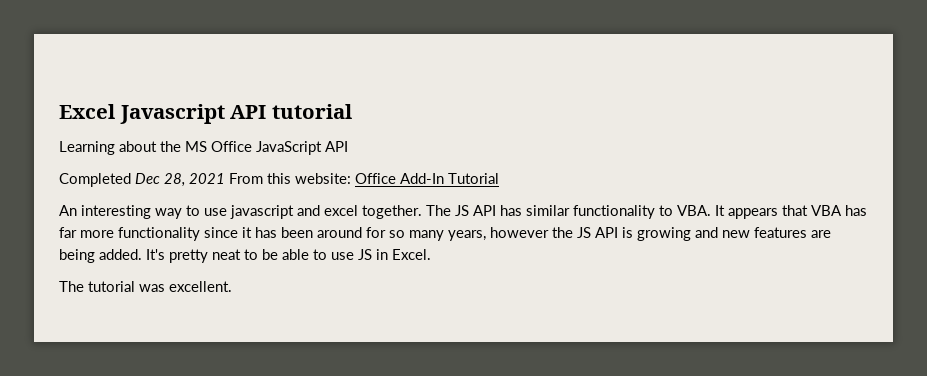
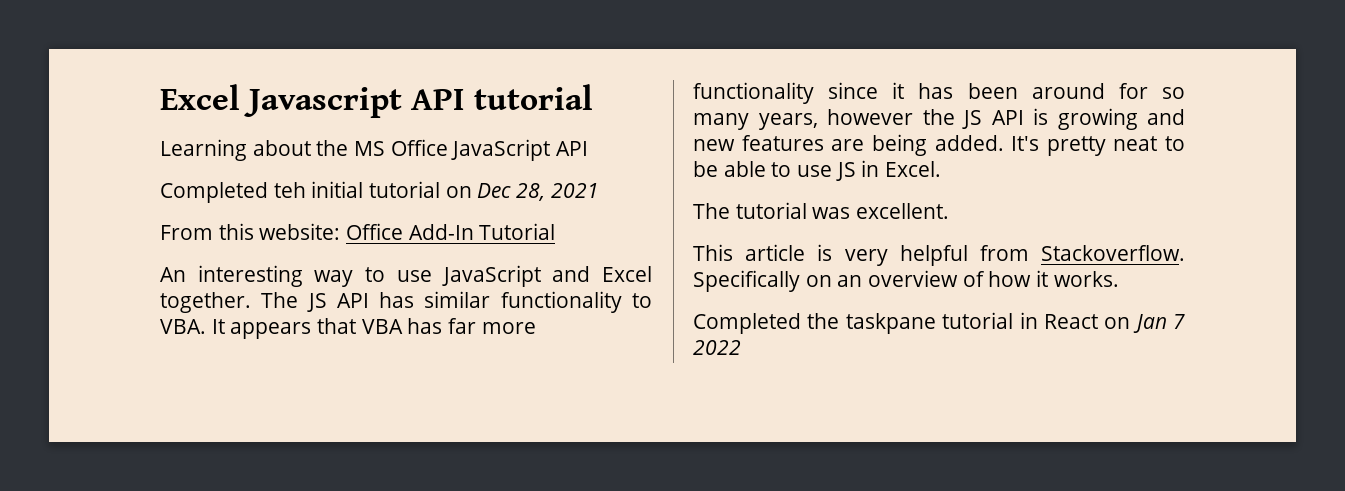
(131, 180) none -> [273,181,472,198] teh initial tutorial on
(225, 178) none -> (599, 190) //
[230,205,358,219] javascript and excel -> [441,265,652,287] JavaScript and Excel
(232, 286) none -> [693,244,1185,266] [693,270,1119,292] [693,312,1185,334] [693,340,741,355] // This article is very helpful from Stackoverflow. Specifically on an overview of how it works. // Completed the taskpane tutorial in React on Jan 7 2022

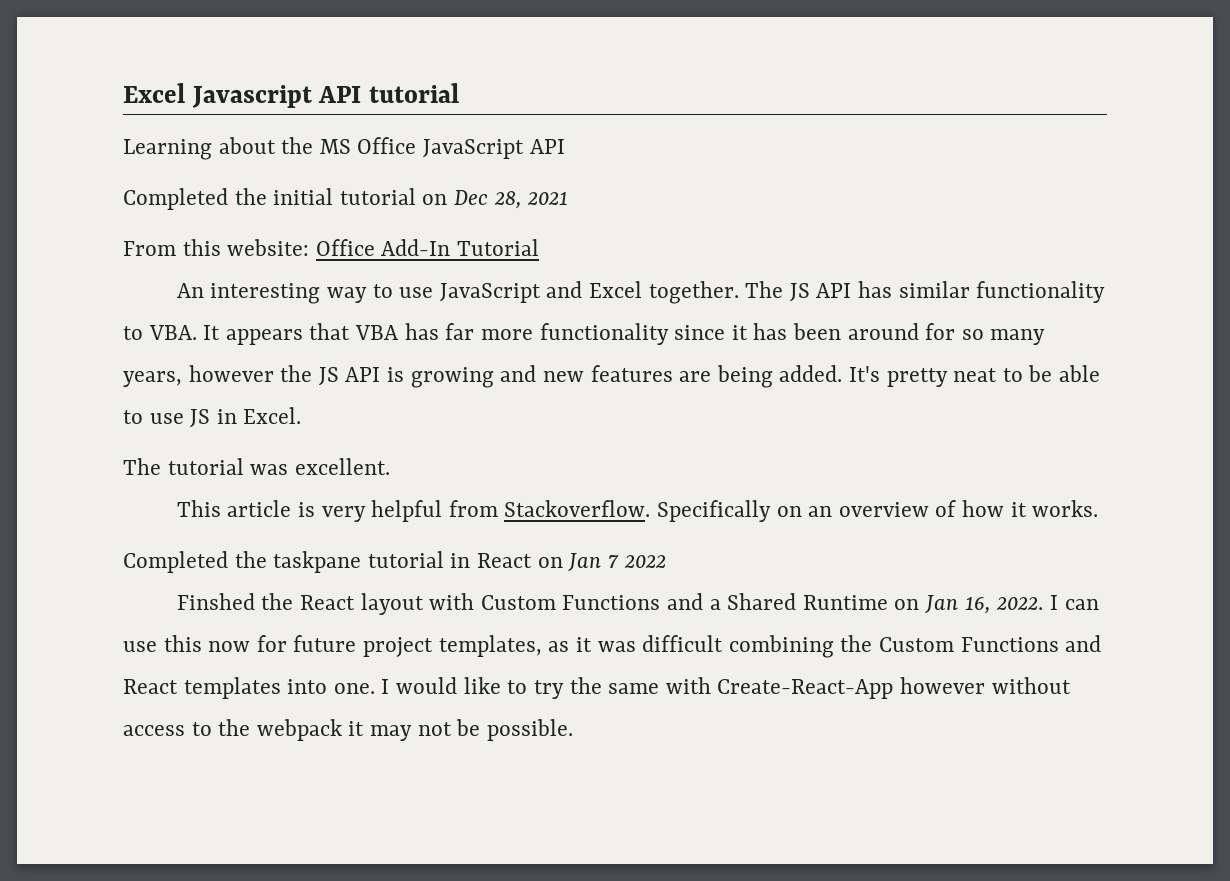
[273,182,306,198] teh -> [234,188,267,205] the
(741, 347) none -> [176,593,1099,615] [123,635,1102,658] [123,677,1071,699] [123,719,573,741] // Finshed the React layout with Custom Functions and a Shared Runtime on Jan 16, 2022. I can use this now for future project templates, as it was difficult combining the Custom Functions and React templates into one. I would like to try the same with Create-React-App however without access to the webpack it may not be possible.

